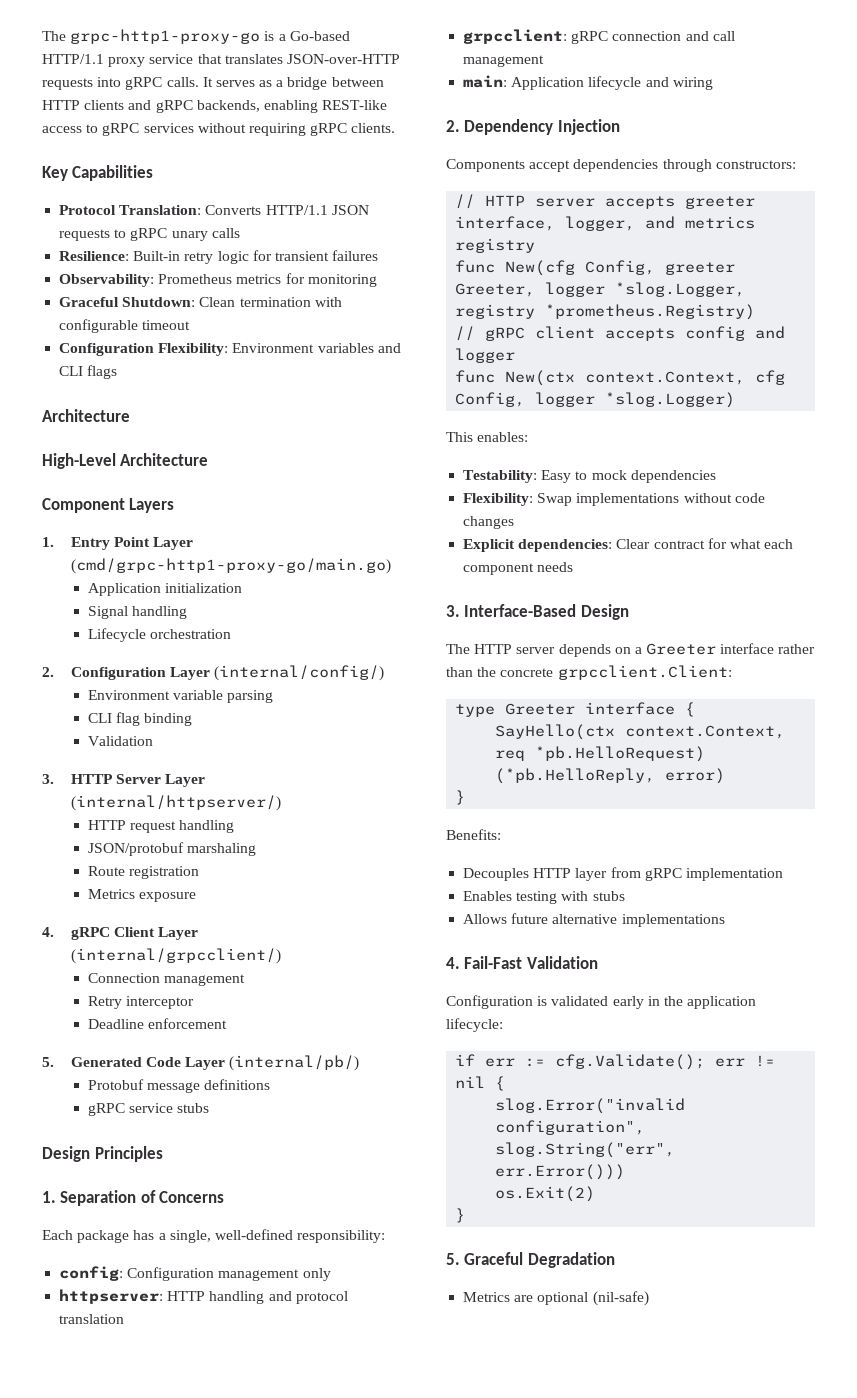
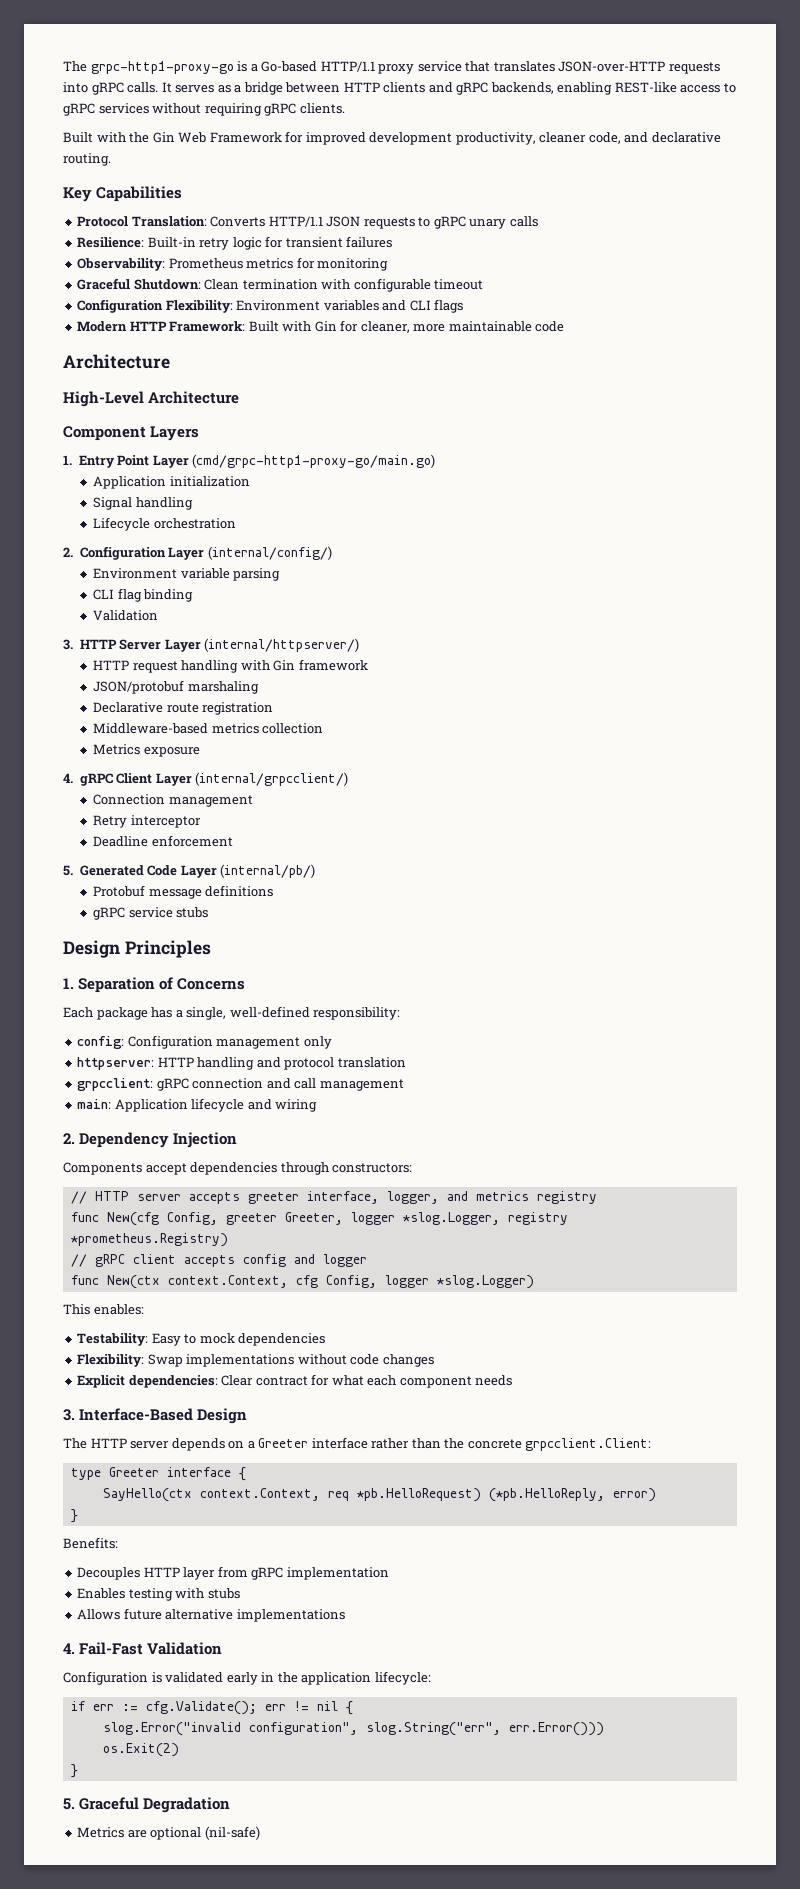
(396, 128) none -> [63,131,721,145] [63,153,111,166] // Built with the Gin Web Framework for improved development productivity, cleaner code, and declarative routing.
(118, 372) none -> [77,320,565,333] // Modern HTTP Framework: Built with Gin for cleaner, more maintainable code
(235, 826) none -> [240,659,368,671] with Gin framework
[87,866,125,876] Route -> [93,702,199,713] Declarative route
(200, 872) none -> [93,723,324,734] // Middleware-based metrics collection

